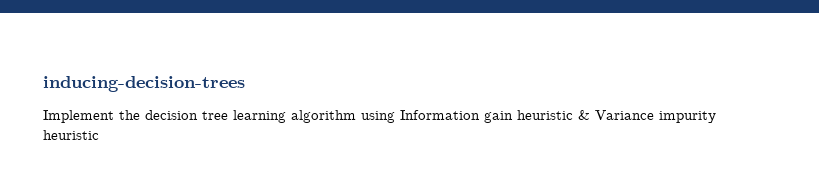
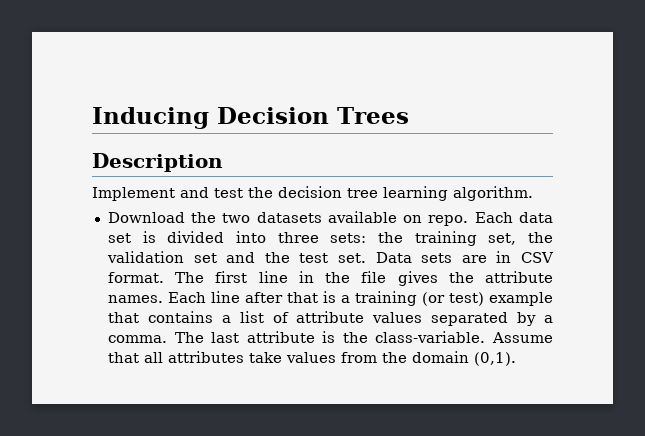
[43,76,245,92] inducing-decision-trees -> [92,107,409,129] [92,153,223,172] Inducing Decision Trees // Description
(114, 116) none -> [180,187,243,198] and test
[291,110,716,123] [43,130,99,140] algorithm using Information gain heuristic & Variance impurity heuristic -> [453,186,533,201] [107,211,554,226] [107,231,553,246] [106,251,554,263] [107,271,553,286] [107,291,553,306] [107,311,553,326] [107,331,553,343] [107,351,516,366] algorithm. // Download the two datasets available on repo. Each data set is divided into three sets: the training set, the validation set and the test set. Data sets are in CSV format. The first line in the file gives the attribute names. Each line after that is a training (or test) example that contains a list of attribute values separated by a comma. The last attribute is the class-variable. Assume that all attributes take values from the domain (0,1).

